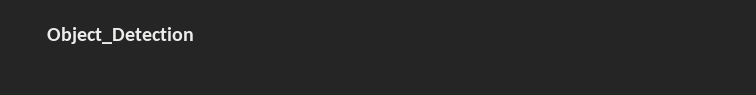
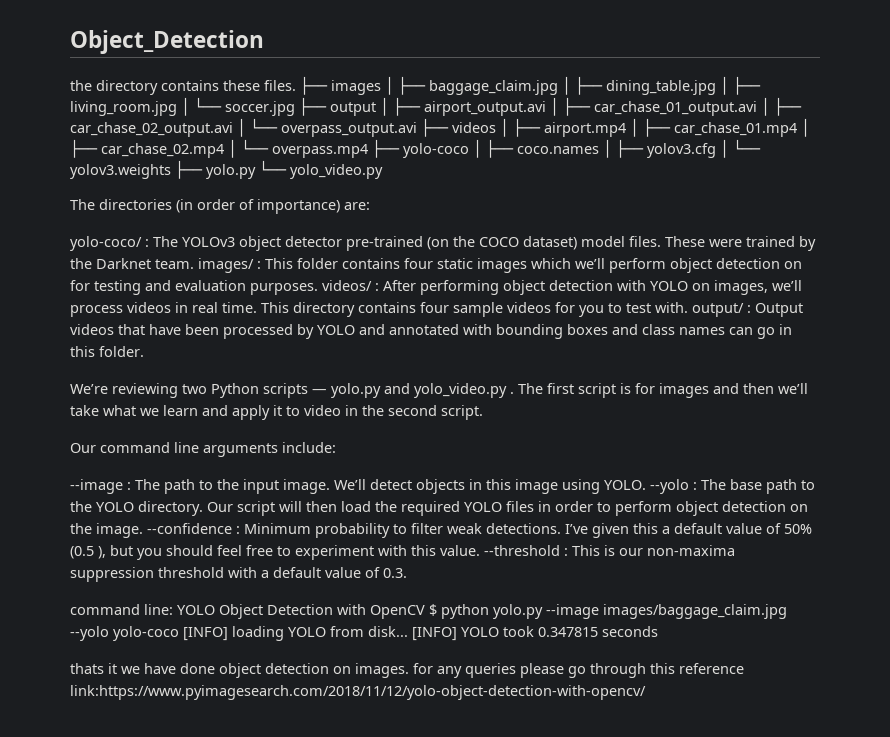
(194, 35) none -> [70,76,761,95] [70,97,802,116] [70,118,810,137] [70,139,761,158] [70,160,383,179] [70,199,370,214] [70,236,816,251] [70,258,802,273] [70,280,802,295] [70,302,803,317] [70,324,792,339] [70,346,144,357] [70,383,808,398] [70,405,483,420] [70,442,336,457] [70,479,815,494] [70,501,808,516] [70,523,812,538] [70,545,735,560] [70,567,407,582] [70,604,787,619] [70,626,658,641] [70,663,744,678] [70,685,646,700] // the directory contains these files. ├── images │ ├── baggage_claim.jpg │ ├── dining_table.jpg │ ├── living_room.jpg │ └── soccer.jpg ├── output │ ├── airport_output.avi │ ├── car_chase_01_output.avi │ ├── car_chase_02_output.avi │ └── overpass_output.avi ├── videos │ ├── airport.mp4 │ ├── car_chase_01.mp4 │ ├── car_chase_02.mp4 │ └── overpass.mp4 ├── yolo-coco │ ├── coco.names │ ├── yolov3.cfg │ └── yolov3.weights ├── yolo.py └── yolo_video.py // The directories (in order of importance) are: // yolo-coco/ : The YOLOv3 object detector pre-trained (on the COCO dataset) model files. These were trained by the Darknet team. images/ : This folder contains four static images which we’ll perform object detection on for testing and evaluation purposes. videos/ : After performing object detection with YOLO on images, we’ll process videos in real time. This directory contains four sample videos for you to test with. output/ : Output videos that have been processed by YOLO and annotated with bounding boxes and class names can go in this folder. // We’re reviewing two Python scripts — yolo.py and yolo_video.py . The first script is for images and then we’ll take what we learn and apply it to video in the second script. // Our command line arguments include: // --image : The path to the input image. We’ll detect objects in this image using YOLO. --yolo : The base path to the YOLO directory. Our script will then load the required YOLO files in order to perform object detection on the image. --confidence : Minimum probability to filter weak detections. I’ve given this a default value of 50% (0.5 ), but you should feel free to experiment with this value. --threshold : This is our non-maxima suppression threshold with a default value of 0.3. // command line: YOLO Object Detection with OpenCV $ python yolo.py --image images/baggage_claim.jpg --yolo yolo-coco [INFO] loading YOLO from disk... [INFO] YOLO took 0.347815 seconds // thats it we have done object detection on images. for any queries please go through this reference link:https://www.pyimagesearch.com/2018/11/12/yolo-object-detection-with-opencv/

